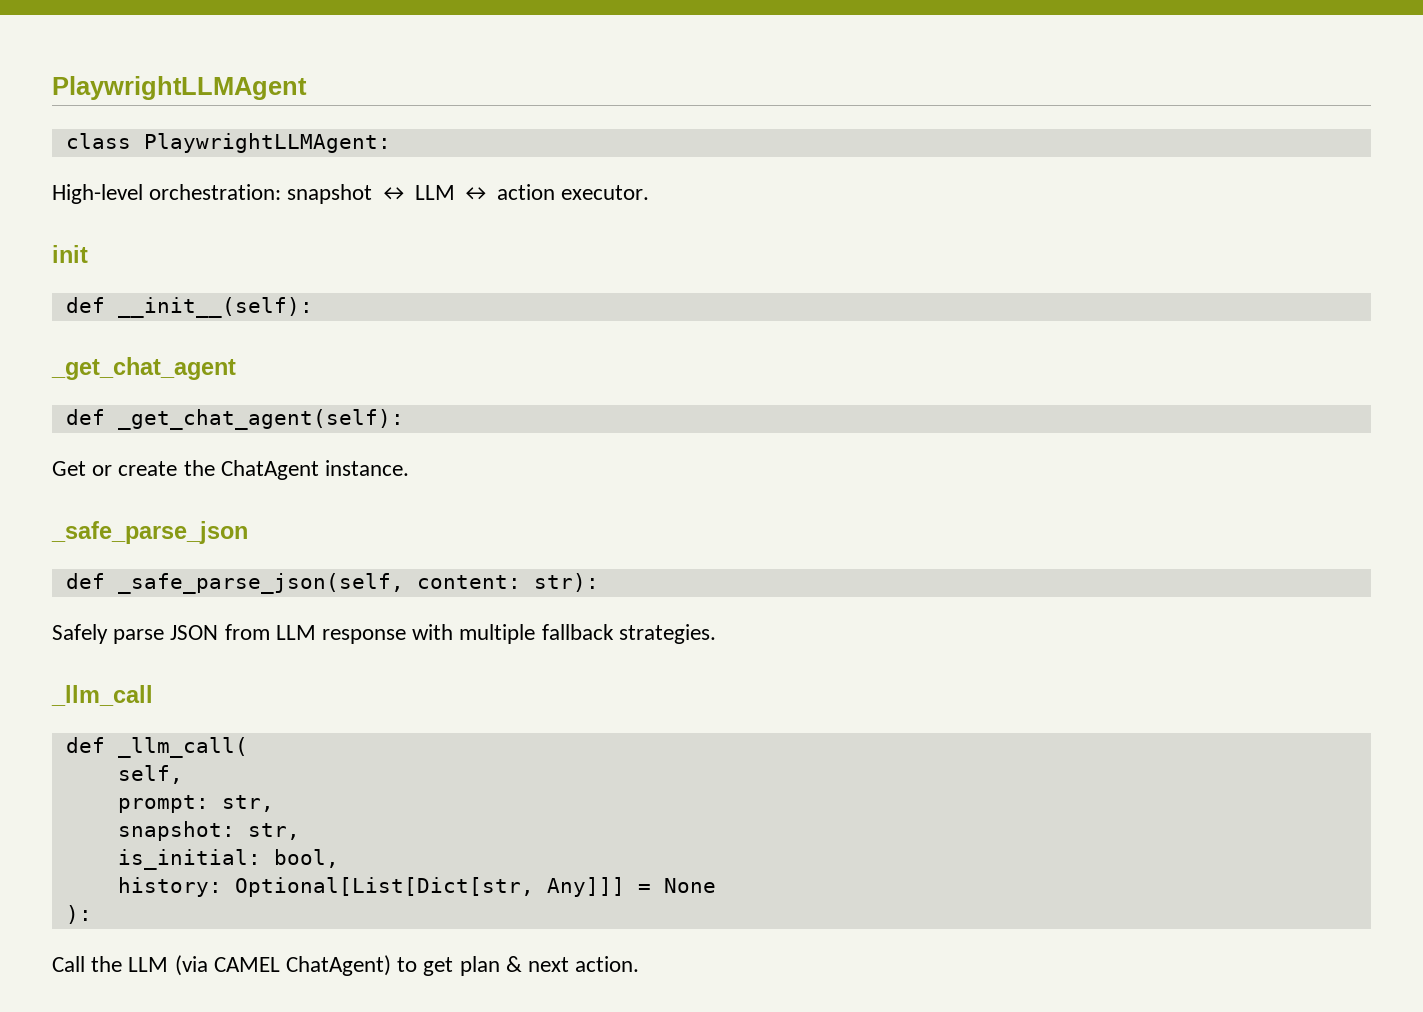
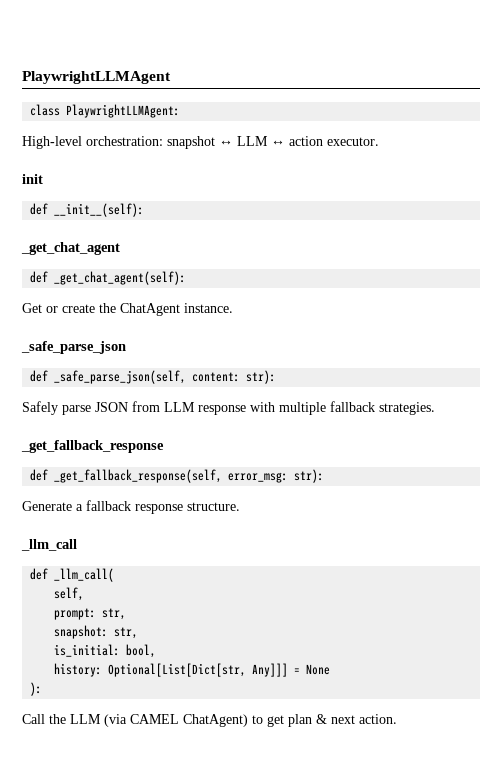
(716, 634) none -> [21,440,164,453] [30,469,325,483] [22,500,240,514] // _get_fallback_response // def _get_fallback_response(self, error_msg: str): // Generate a fallback response structure.

